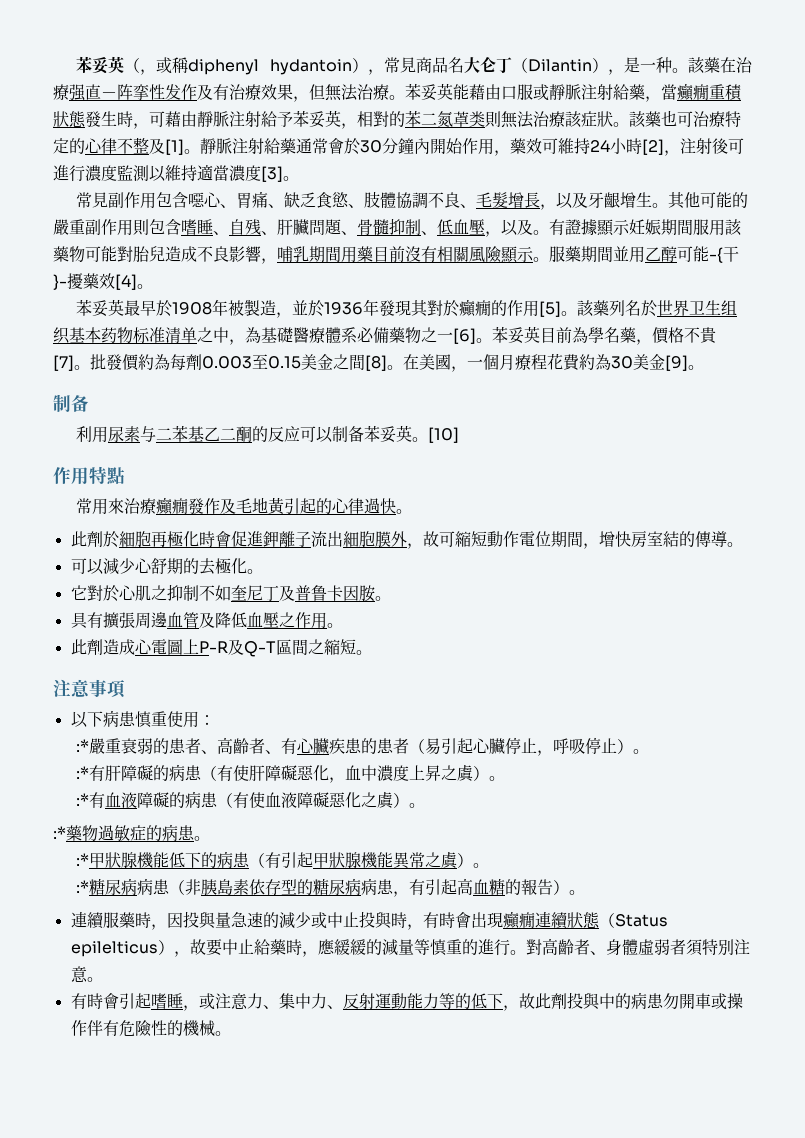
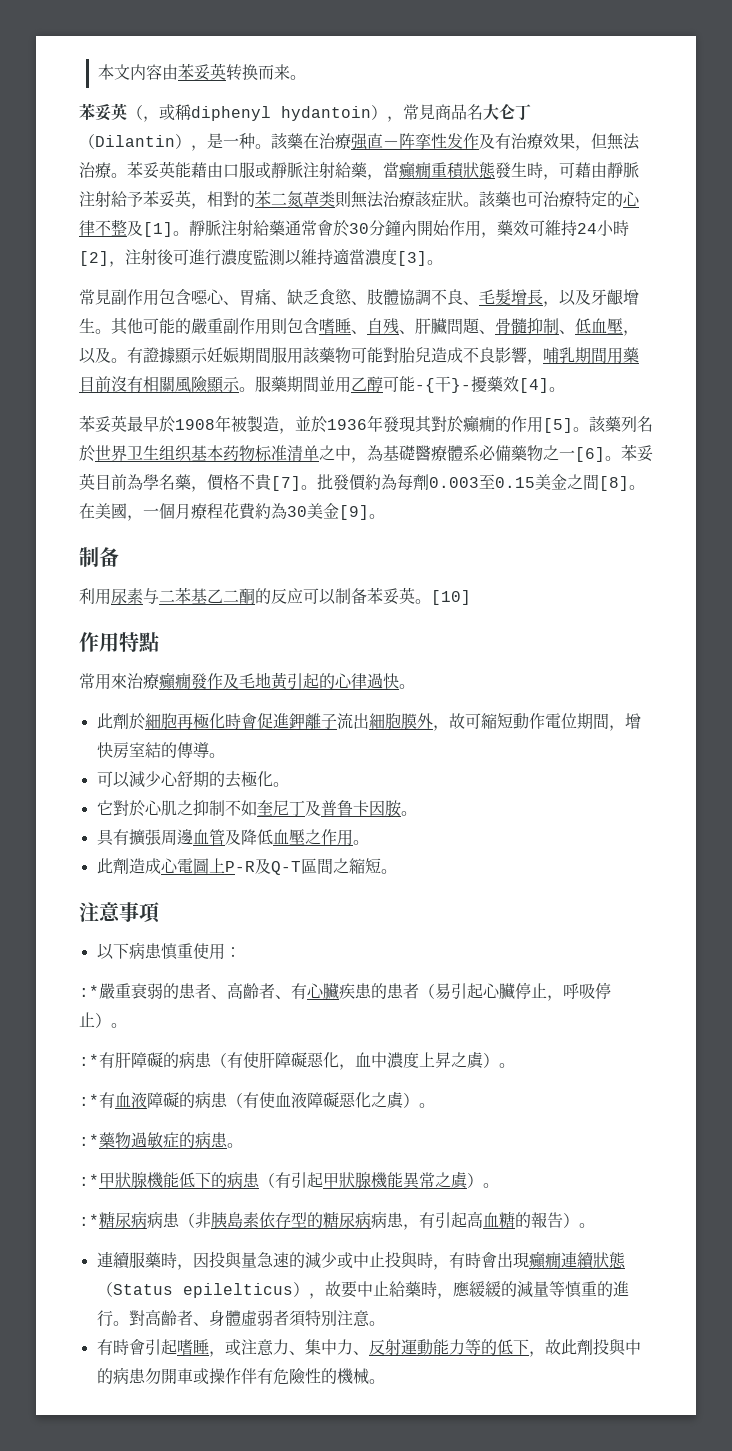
(76, 64) none -> [97,63,306,81] 本文内容由苯妥英转换而来。 //

